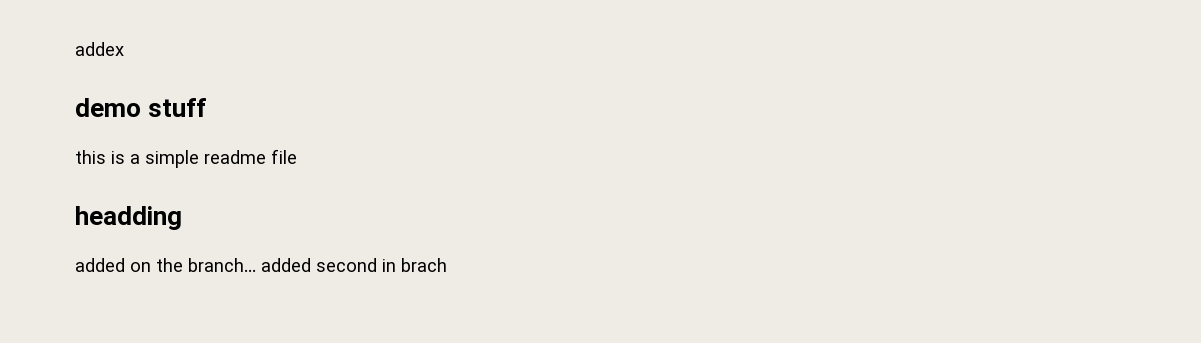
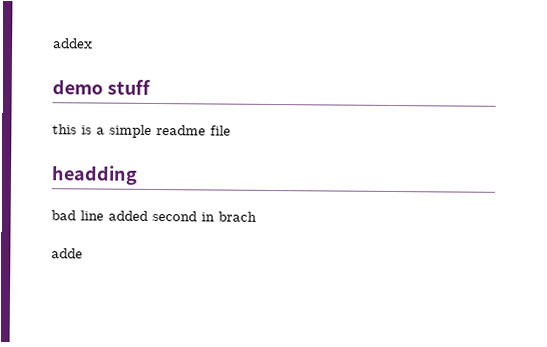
[75,258,256,272] added on the branch... -> [51,210,104,221] bad line
(447, 265) none -> [51,248,83,259] // adde

